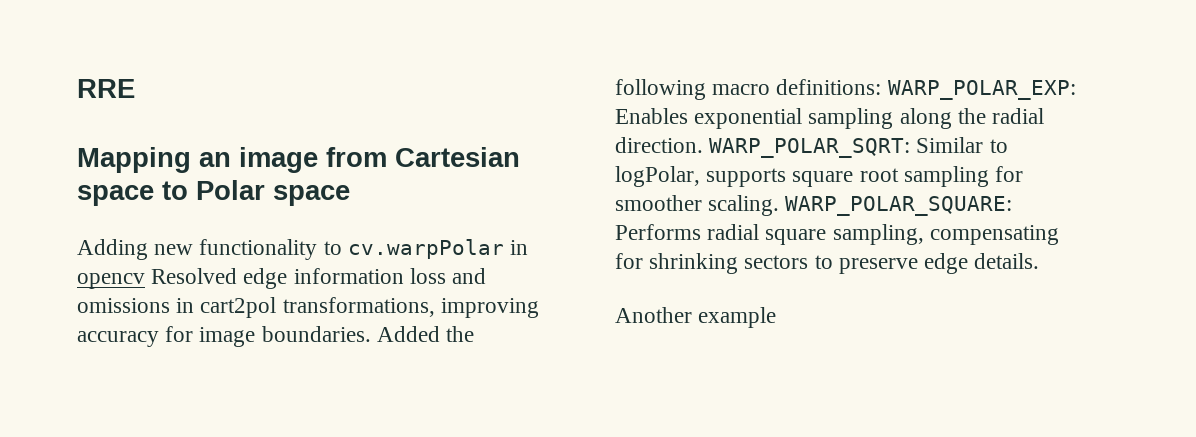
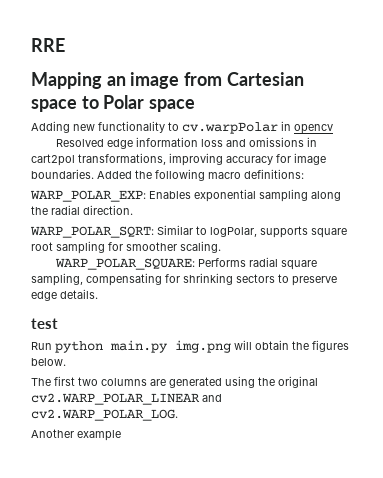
(145, 281) none -> (333, 129) //
(882, 87) none -> (304, 174) //
(703, 145) none -> (133, 210) //
(780, 205) none -> (221, 247) //
(1040, 261) none -> [31,318,58,329] [31,340,349,353] [31,358,66,366] [31,376,318,388] [31,393,222,405] [31,409,178,421] // test // Run python main.py img.png will obtain the figures below. // The first two columns are generated using the original cv2.WARP_POLAR_LINEAR and cv2.WARP_POLAR_LOG.

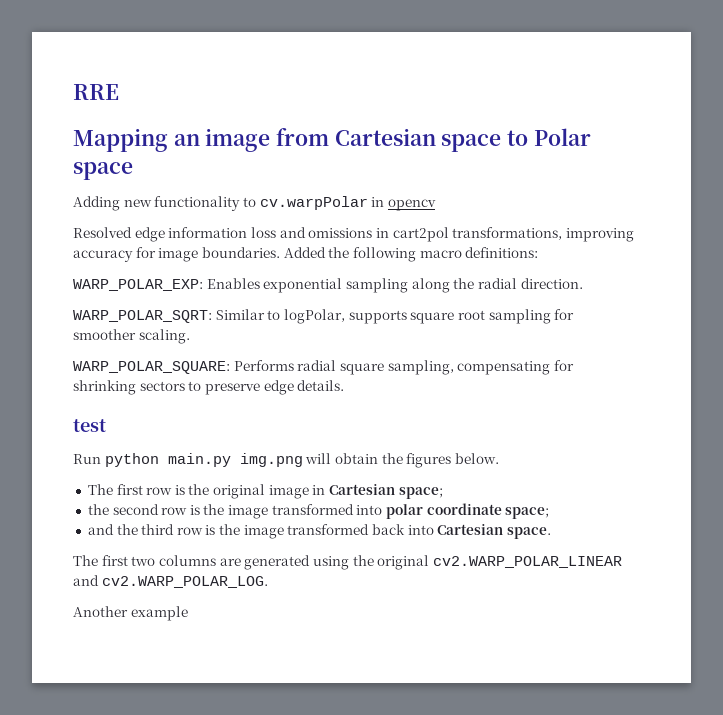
(66, 362) none -> [87,484,443,499] [87,503,550,519] [87,524,551,539] // The first row is the original image in Cartesian space; // the second row is the image transformed into polar coordinate space; // and the third row is the image transformed back into Cartesian space.

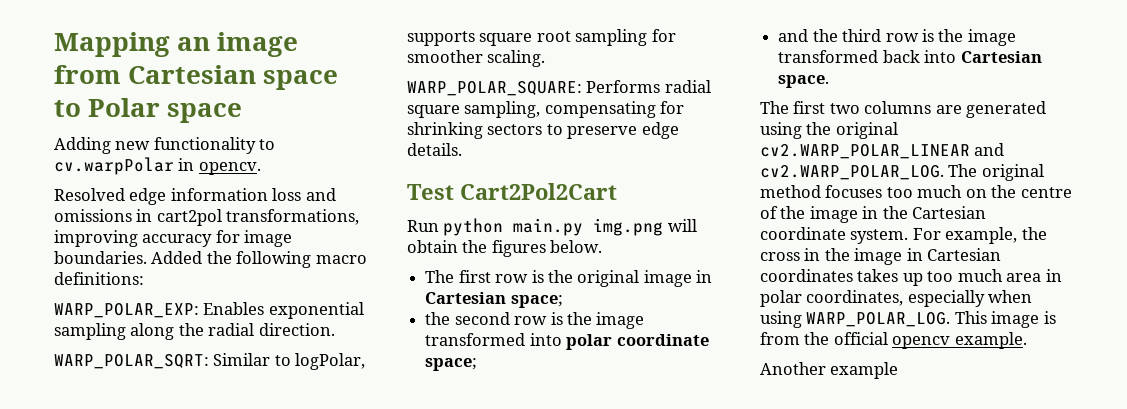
[73,84,119,100] RRE // -> (54, 44) none
[387,199,436,211] opencv -> [198,162,261,175] opencv.
[73,419,106,432] test -> [407,183,617,200] Test Cart2Pol2Cart
(268, 582) none -> [948,164,1044,181] [760,185,1072,198] [760,206,987,223] [760,227,1047,244] [760,248,1002,265] [760,269,1062,286] [760,290,1033,307] [760,311,1056,328] [760,332,1027,349] The original method focuses too much on the centre of the image in the Cartesian coordinate system. For example, the cross in the image in Cartesian coordinates takes up too much area in polar coordinates, especially when using WARP_POLAR_LOG. This image is from the official opencv example.

